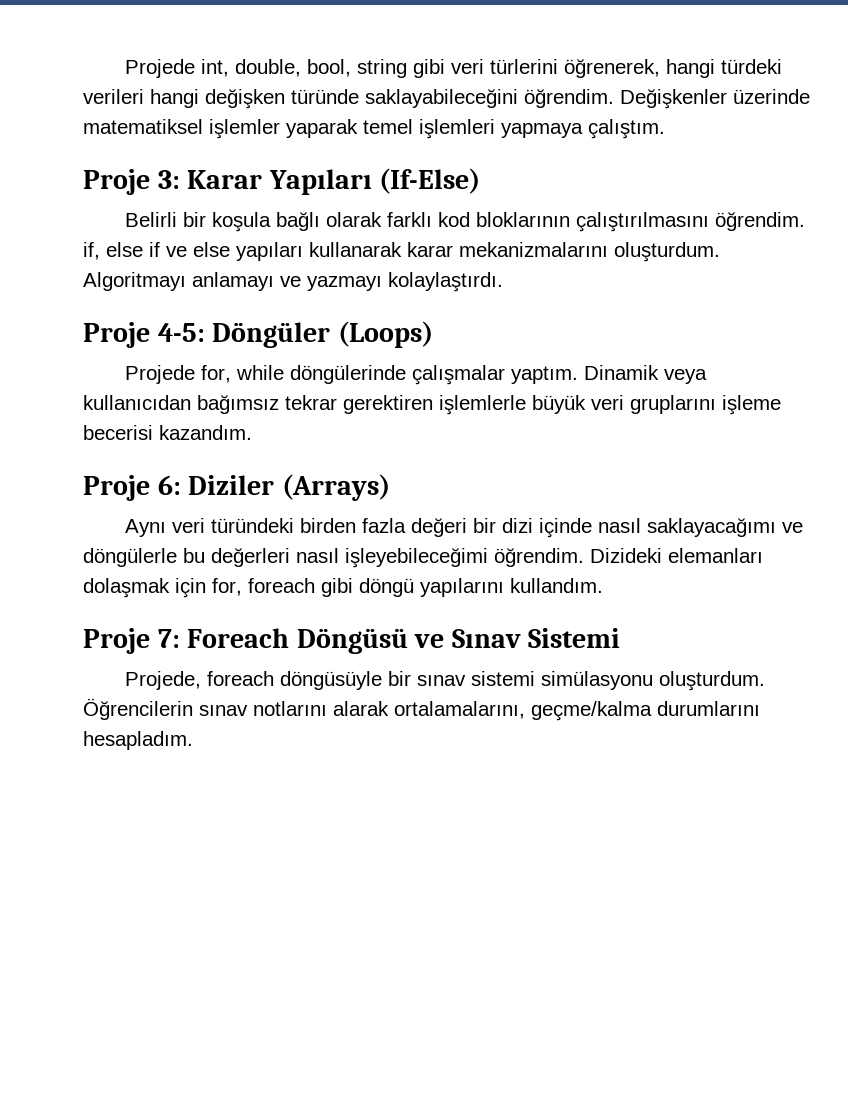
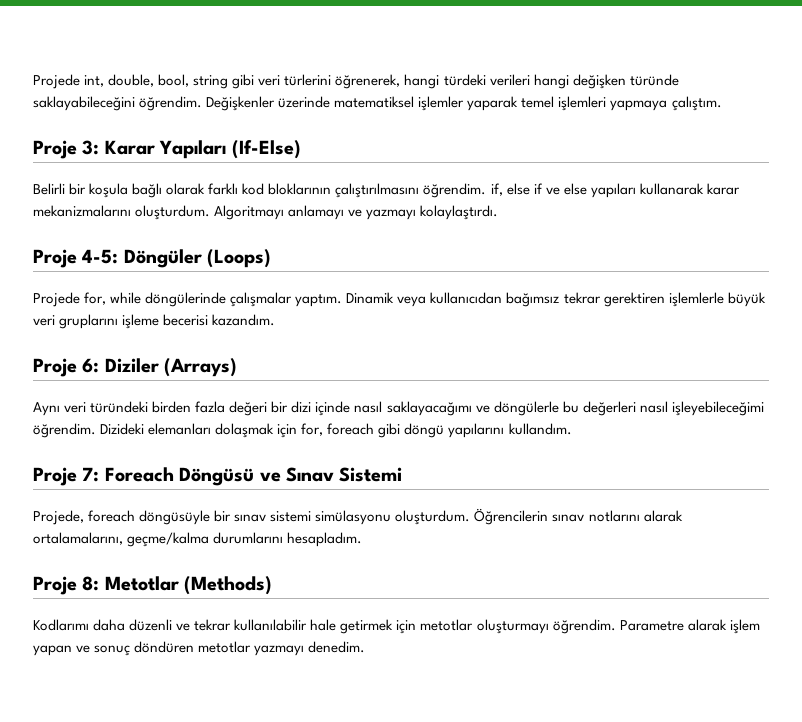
(193, 740) none -> [33,576,273,595] [33,619,760,634] [33,641,366,656] // Proje 8: Metotlar (Methods) // Kodlarımı daha düzenli ve tekrar kullanılabilir hale getirmek için metotlar oluşturmayı öğrendim. Parametre alarak işlem yapan ve sonuç döndüren metotlar yazmayı denedim.

